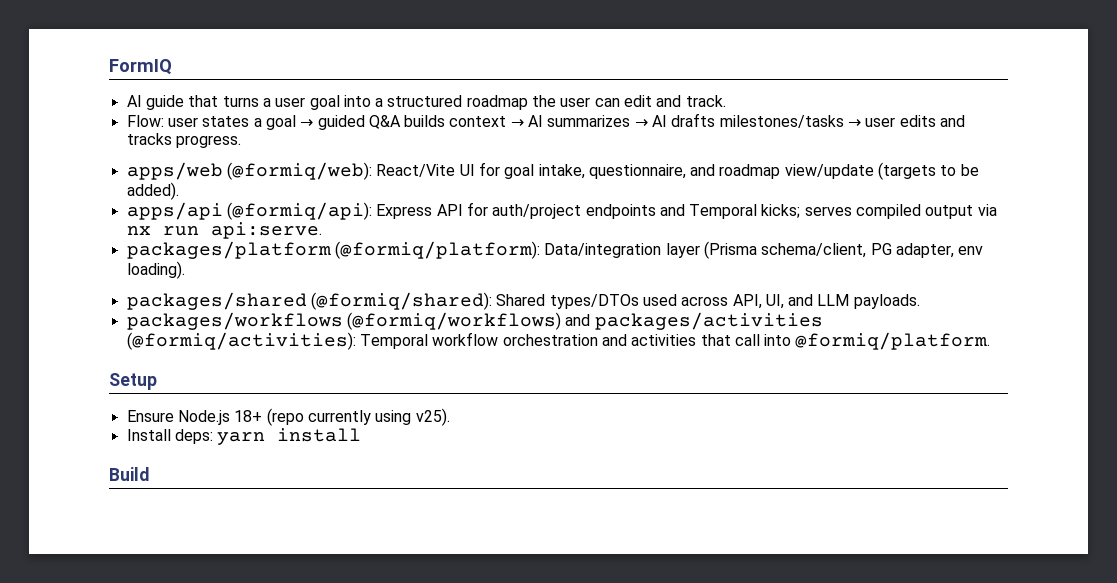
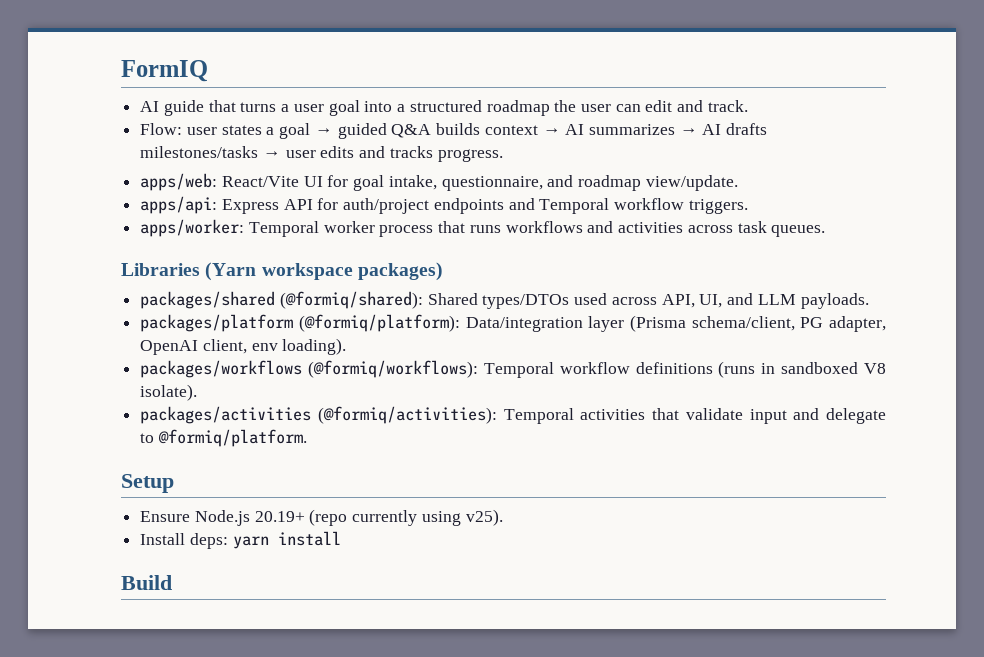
[126,162,372,180] apps/web (@formiq/web): -> [140,173,218,191] apps/web:
[784,162,979,180] [126,182,179,200] [126,202,372,220] view/update (targets to be added). // apps/api (@formiq/api): -> [645,175,738,191] [140,196,218,214] view/update. // apps/api:
[761,204,997,219] [126,222,322,239] [126,241,984,259] [126,261,185,279] kicks; serves compiled output via nx run api:serve. // packages/platform (@formiq/platform): Data/integration layer (Prisma schema/client, PG adapter, env loading). -> [614,198,748,214] [140,219,826,237] [121,262,443,281] workflow triggers. // apps/worker: Temporal worker process that runs workflows and activities across task queues. // Libraries (Yarn workspace packages)
[126,312,823,330] [126,332,792,350] packages/workflows (@formiq/workflows) and packages/activities (@formiq/activities): Temporal workflow orchestration and activities that call into -> [140,314,887,332] [140,338,347,355] [140,360,886,378] [140,384,198,401] [140,406,886,424] [140,433,155,443] packages/platform (@formiq/platform): Data/integration layer (Prisma schema/client, PG adapter, OpenAI client, env loading). // packages/workflows (@formiq/workflows): Temporal workflow definitions (runs in sandboxed V8 isolate). // packages/activities (@formiq/activities): Temporal activities that validate input and delegate to
[234,410,263,422] 18+ -> [254,511,305,522] 20.19+

